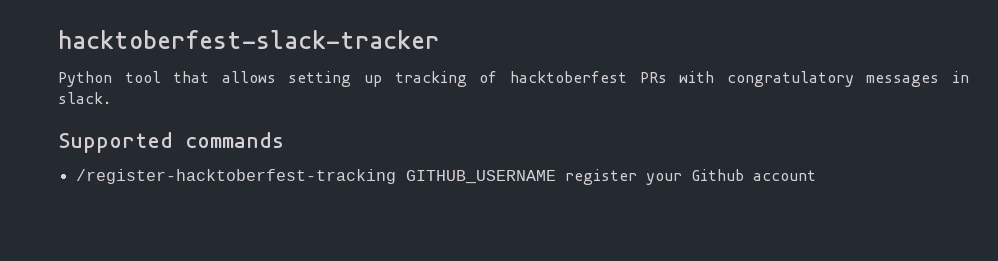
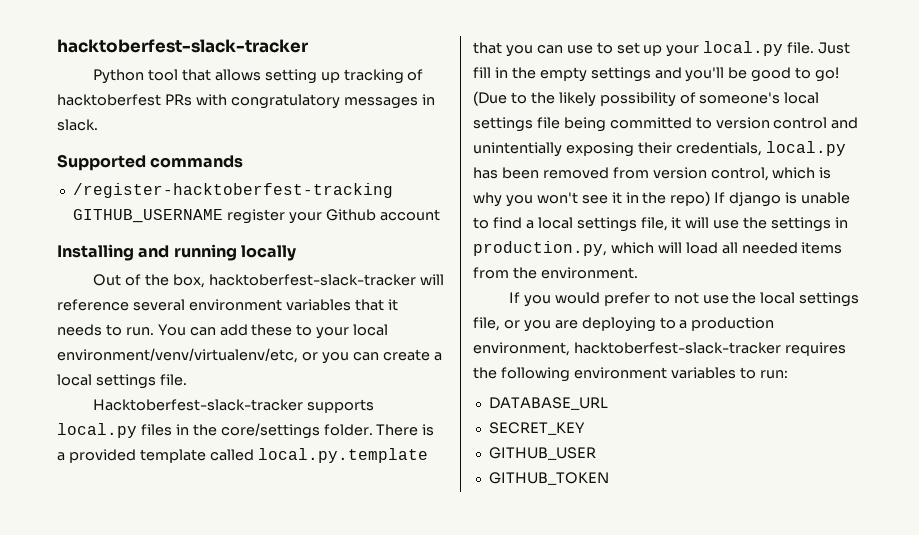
(816, 175) none -> [57,244,296,261] [93,274,444,288] [57,299,398,311] [57,324,389,339] [57,348,442,364] [57,374,187,389] [93,399,374,413] [57,423,435,439] [57,448,428,463] [473,41,851,57] [473,67,840,82] [473,91,820,107] [473,117,859,132] [473,141,846,157] [473,167,832,181] [473,191,851,207] [473,217,849,232] [473,241,843,256] [473,267,638,279] [509,292,860,307] [473,317,775,332] [473,342,846,356] [473,367,788,382] [488,397,608,410] [488,422,585,435] [488,447,596,460] [488,472,609,485] // Installing and running locally // Out of the box, hacktoberfest-slack-tracker will reference several environment variables that it needs to run. You can add these to your local environment/venv/virtualenv/etc, or you can create a local settings file. // Hacktoberfest-slack-tracker supports local.py files in the core/settings folder. There is a provided template called local.py.template that you can use to set up your local.py file. Just fill in the empty settings and you'll be good to go! (Due to the likely possibility of someone's local settings file being committed to version control and unintentially exposing their credentials, local.py has been removed from version control, which is why you won't see it in the repo) If django is unable to find a local settings file, it will use the settings in production.py, which will load all needed items from the environment. // If you would prefer to not use the local settings file, or you are deploying to a production environment, hacktoberfest-slack-tracker requires the following environment variables to run: // DATABASE_URL // SECRET_KEY // GITHUB_USER // GITHUB_TOKEN

